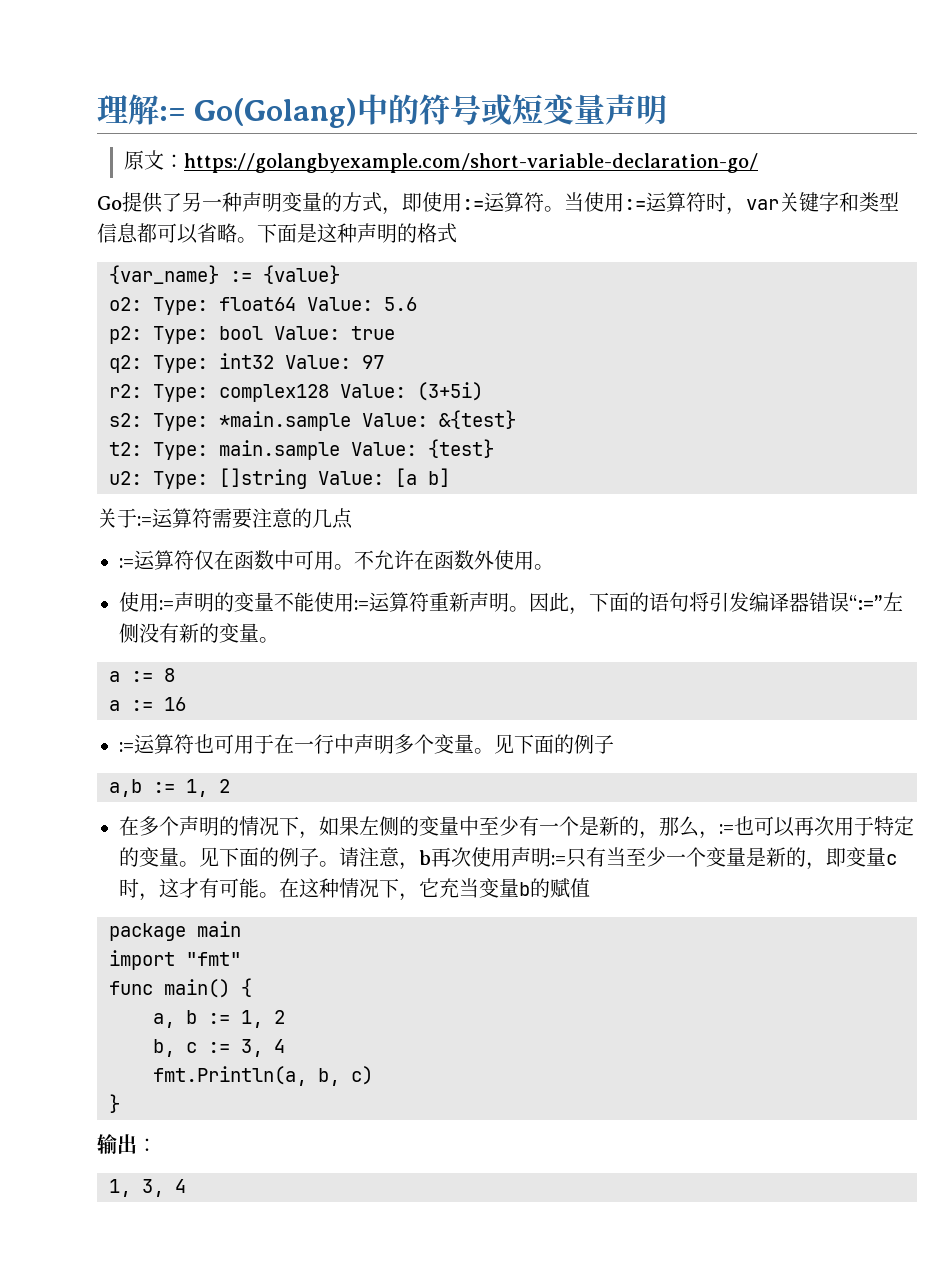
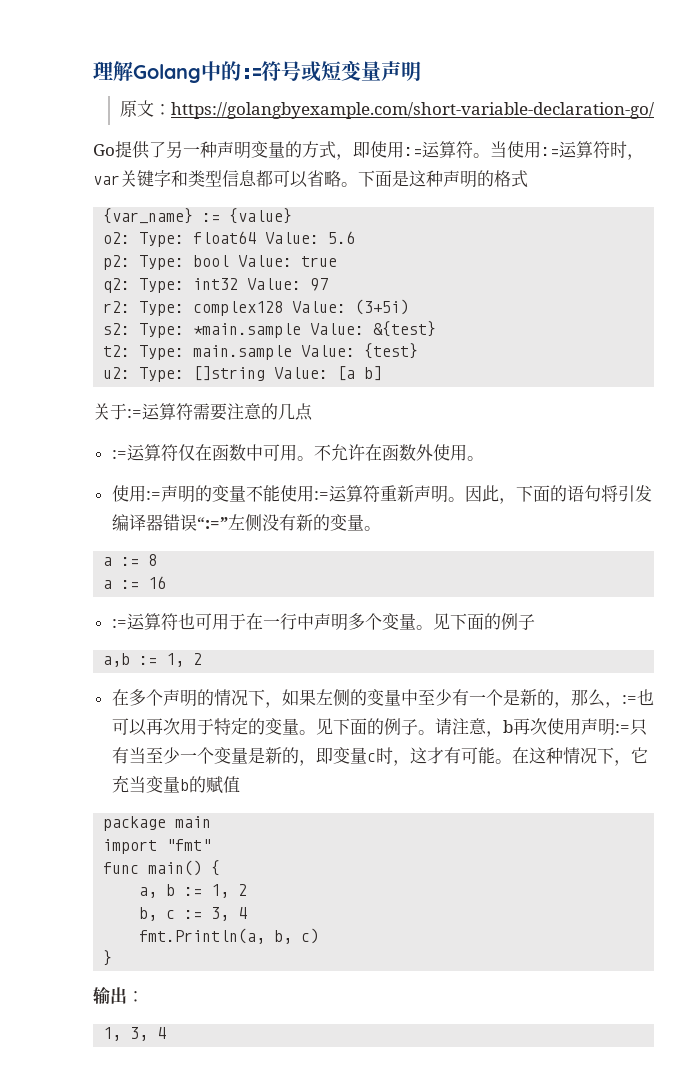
[159,94,420,128] := Go(Golang)中的 -> [133,61,261,83] Golang中的:=

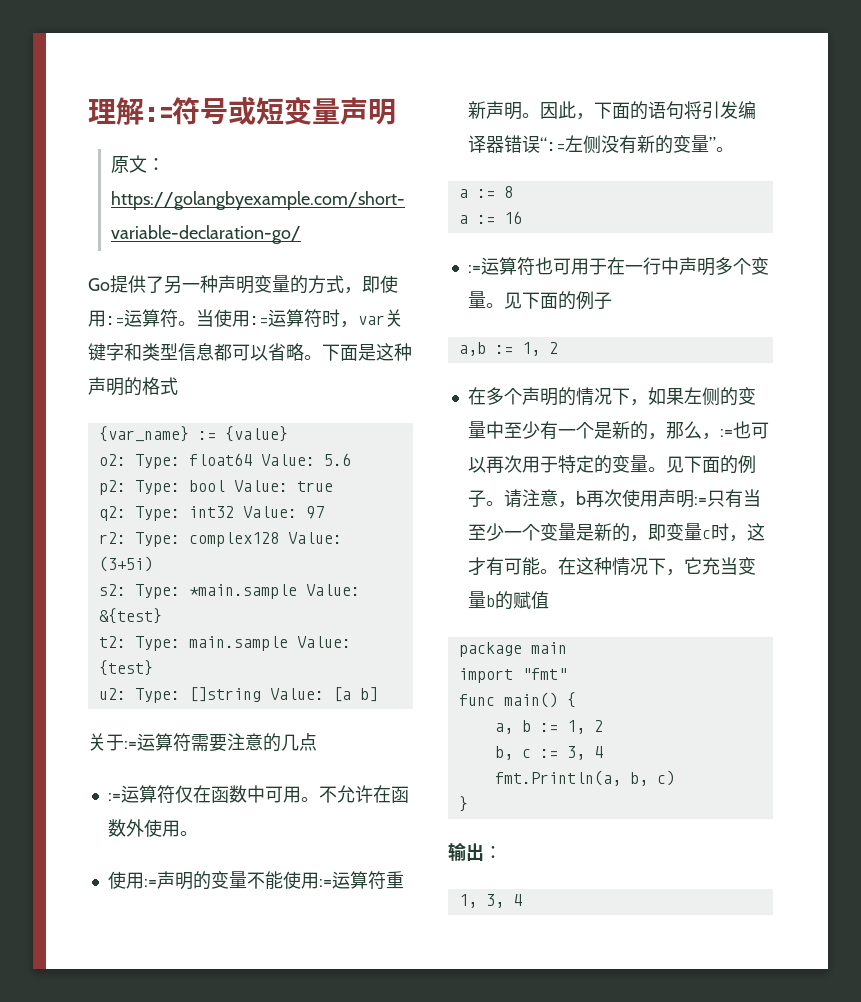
[133,61,241,83] Golang中的 -> (144, 111) none
[196,517,228,529] “:=” -> [539,137,565,151] “:=
(364, 522) none -> [708,137,716,151] ”

